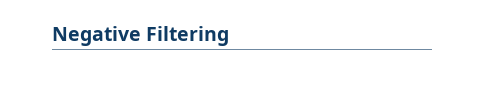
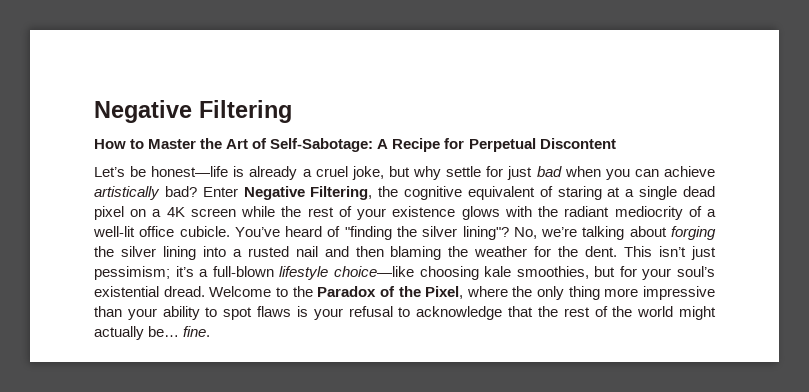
(230, 36) none -> [94,138,616,152] [94,166,716,180] [94,186,715,200] [94,206,717,220] [93,226,716,240] [94,246,717,260] [94,266,716,280] [94,286,716,300] [94,306,716,320] [94,326,211,340] // How to Master the Art of Self-Sabotage: A Recipe for Perpetual Discontent // Let’s be honest—life is already a cruel joke, but why settle for just bad when you can achieve artistically bad? Enter Negative Filtering, the cognitive equivalent of staring at a single dead pixel on a 4K screen while the rest of your existence glows with the radiant mediocrity of a well-lit office cubicle. You’ve heard of "finding the silver lining"? No, we’re talking about forging the silver lining into a rusted nail and then blaming the weather for the dent. This isn’t just pessimism; it’s a full-blown lifestyle choice—like choosing kale smoothies, but for your soul’s existential dread. Welcome to the Paradox of the Pixel, where the only thing more impressive than your ability to spot flaws is your refusal to acknowledge that the rest of the world might actually be… fine.

